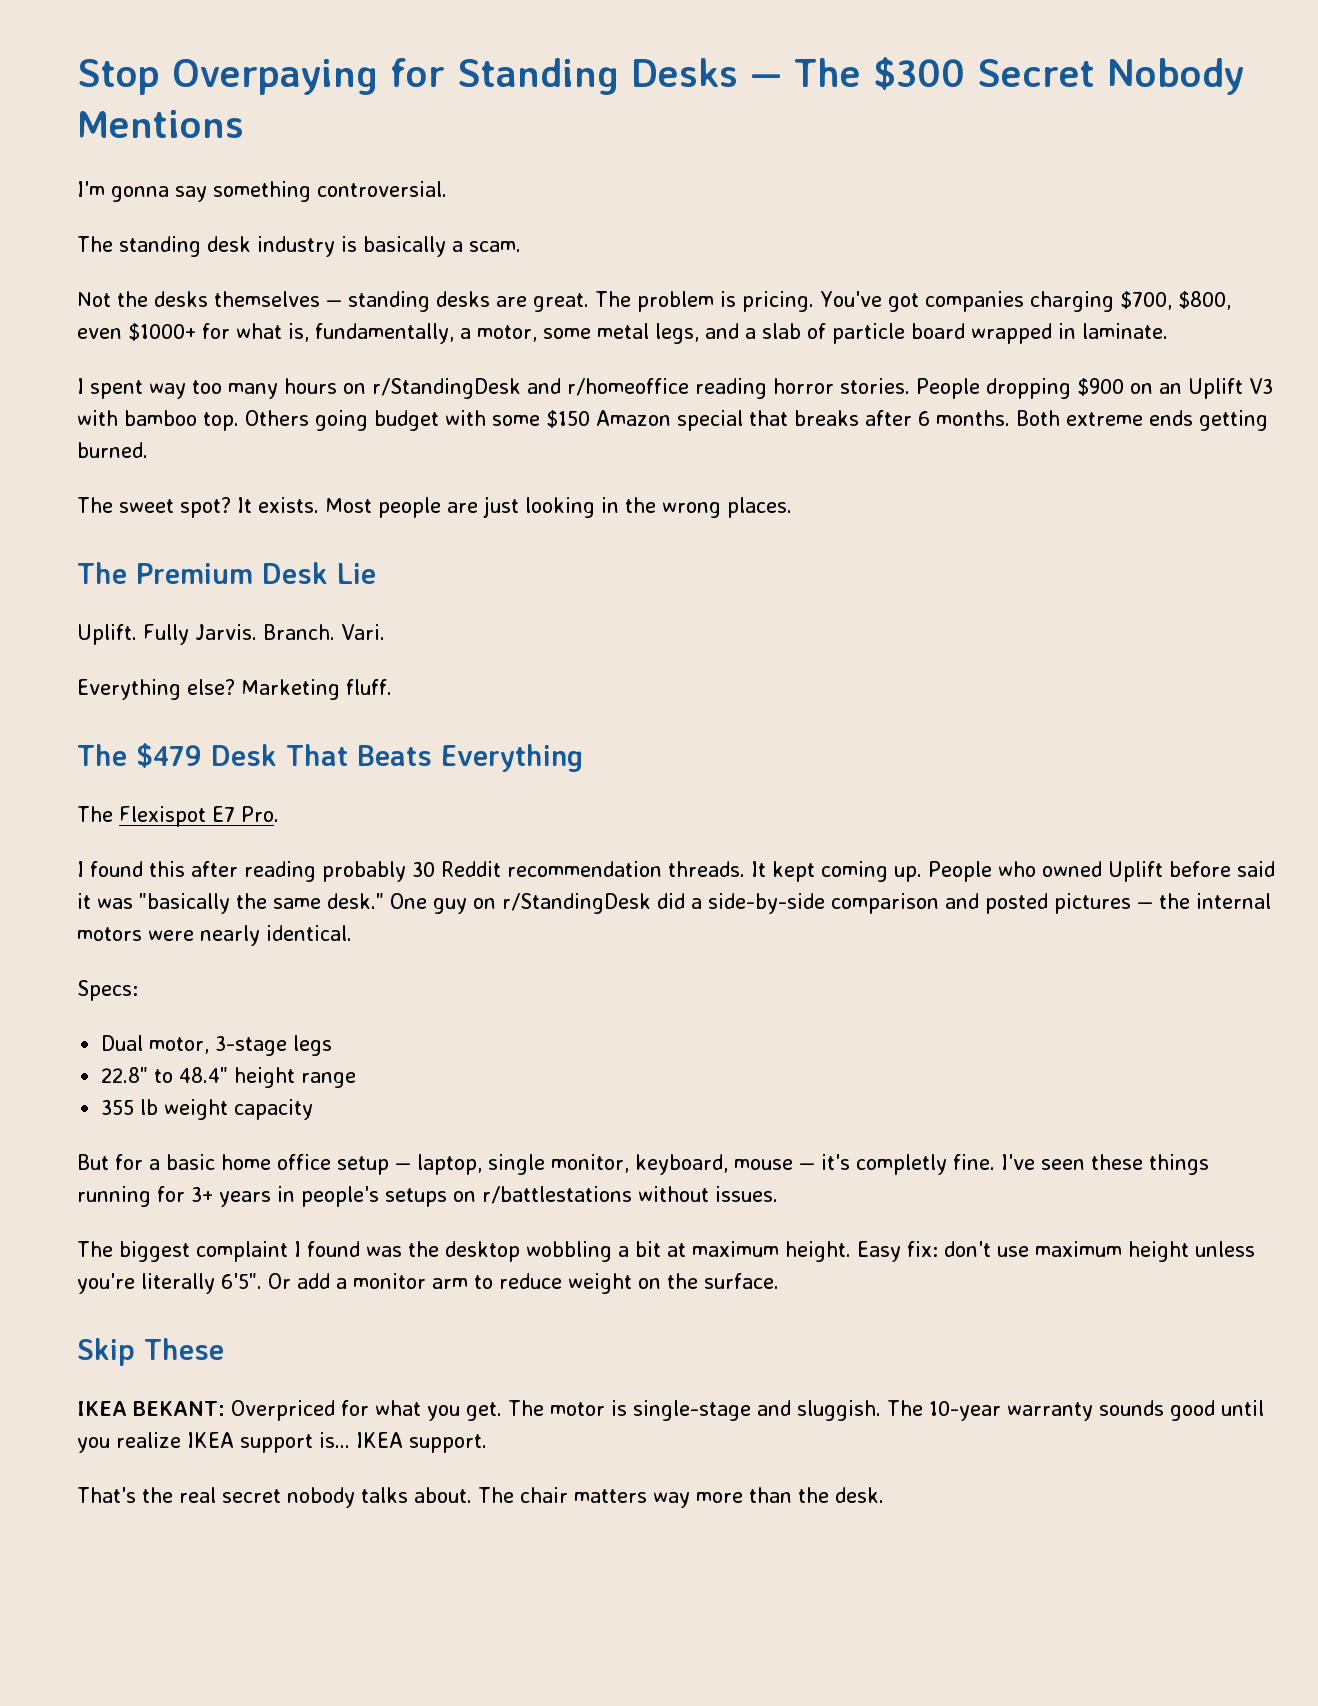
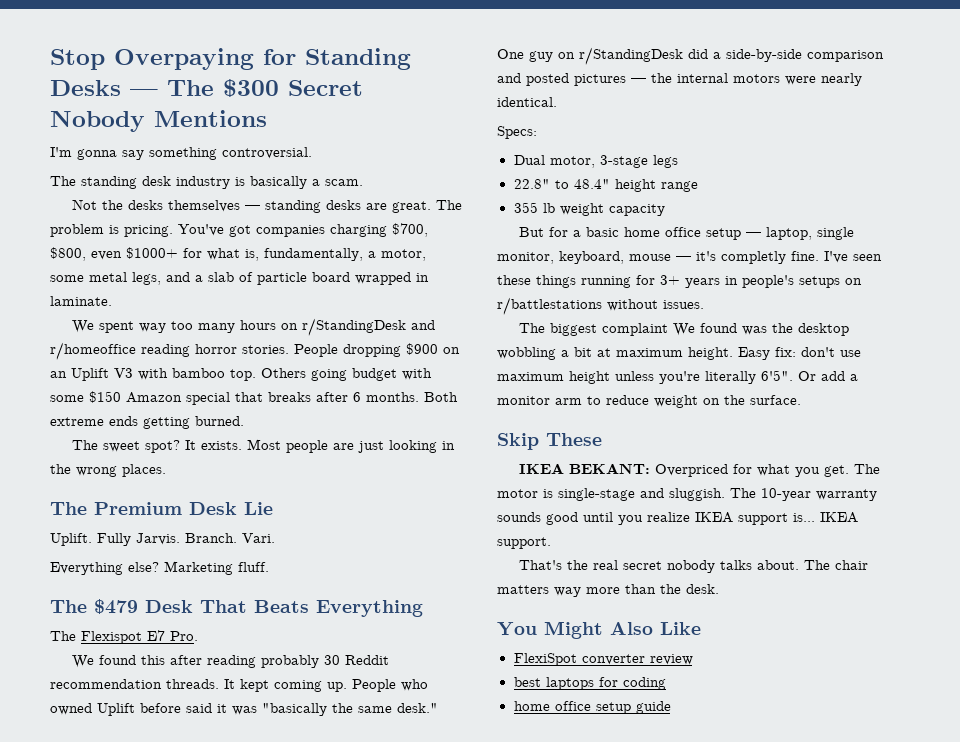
[77,378,84,394] I -> [71,320,94,333] We
[77,861,84,877] I -> [71,655,94,668] We
[294,1241,301,1257] I -> [672,323,695,336] We
(884, 1495) none -> [497,621,701,639] [513,653,693,666] [513,677,666,690] [513,701,671,714] // You Might Also Like // FlexiSpot converter review // best laptops for coding // home office setup guide

